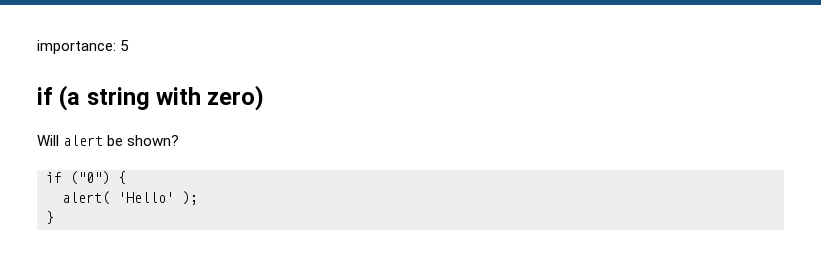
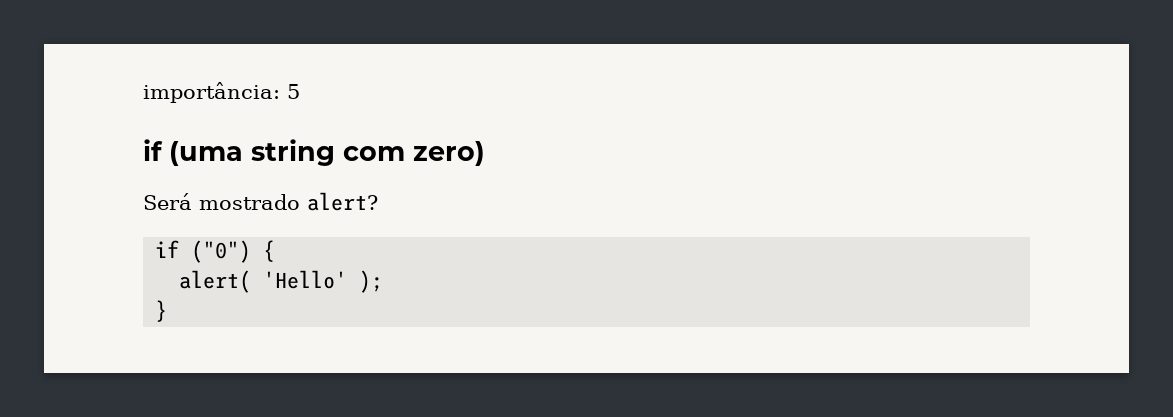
[37,40,116,54] importance: -> [143,82,280,103] importância:
[59,85,265,111] [37,135,180,146] (a string with zero) // Will alert be shown? -> [169,139,485,166] [143,192,378,211] (uma string com zero) // Será mostrado alert?

